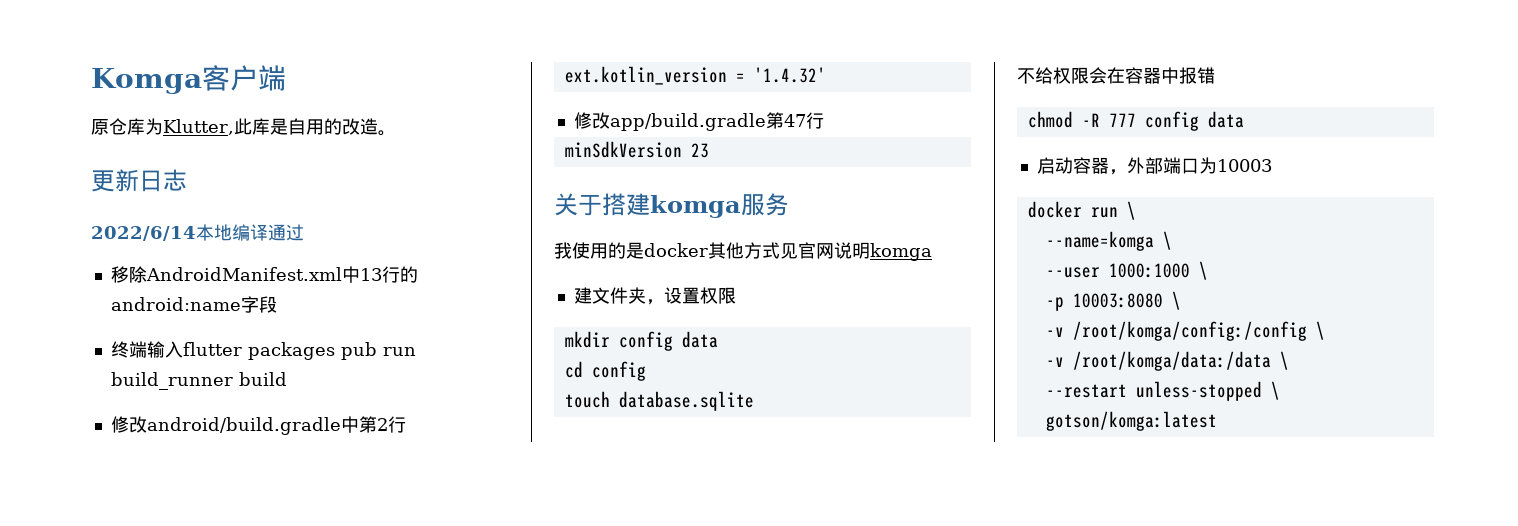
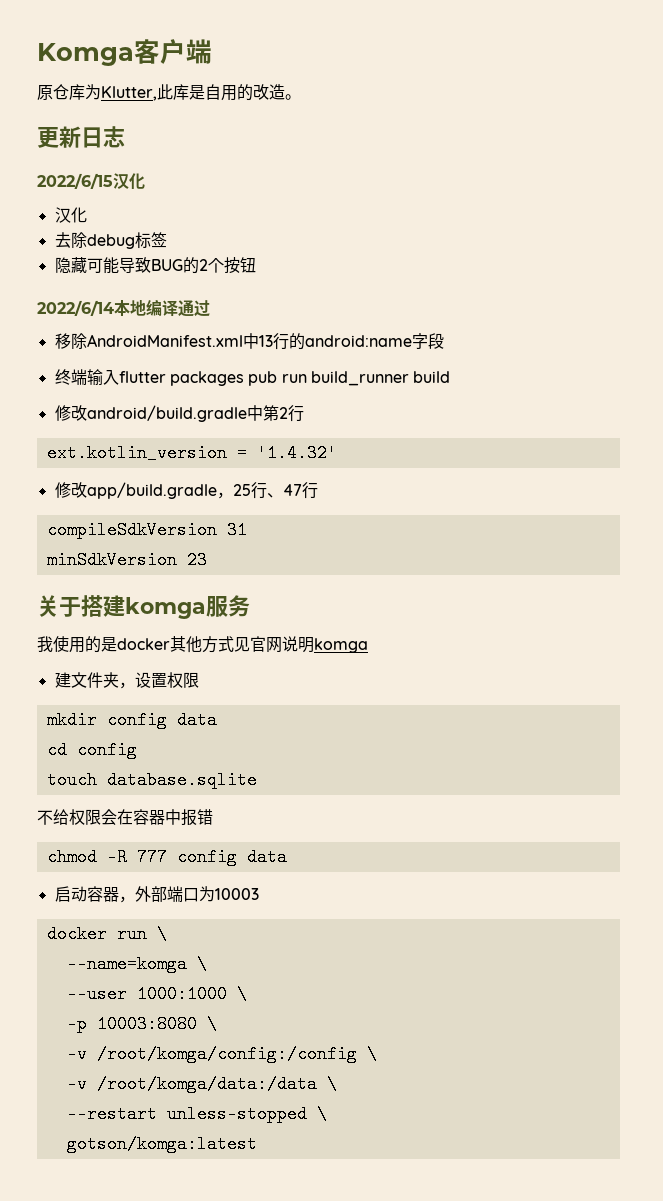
(187, 180) none -> [37,173,145,189] [54,207,87,223] [54,232,167,249] [54,257,256,274] // 2022/6/15汉化 // 汉化 // 去除debug标签 // 隐藏可能导致BUG的2个按钮
[765,112,784,129] 第 -> [216,482,283,499] ，25行、
(824, 120) none -> [46,521,247,539] // compileSdkVersion 31

